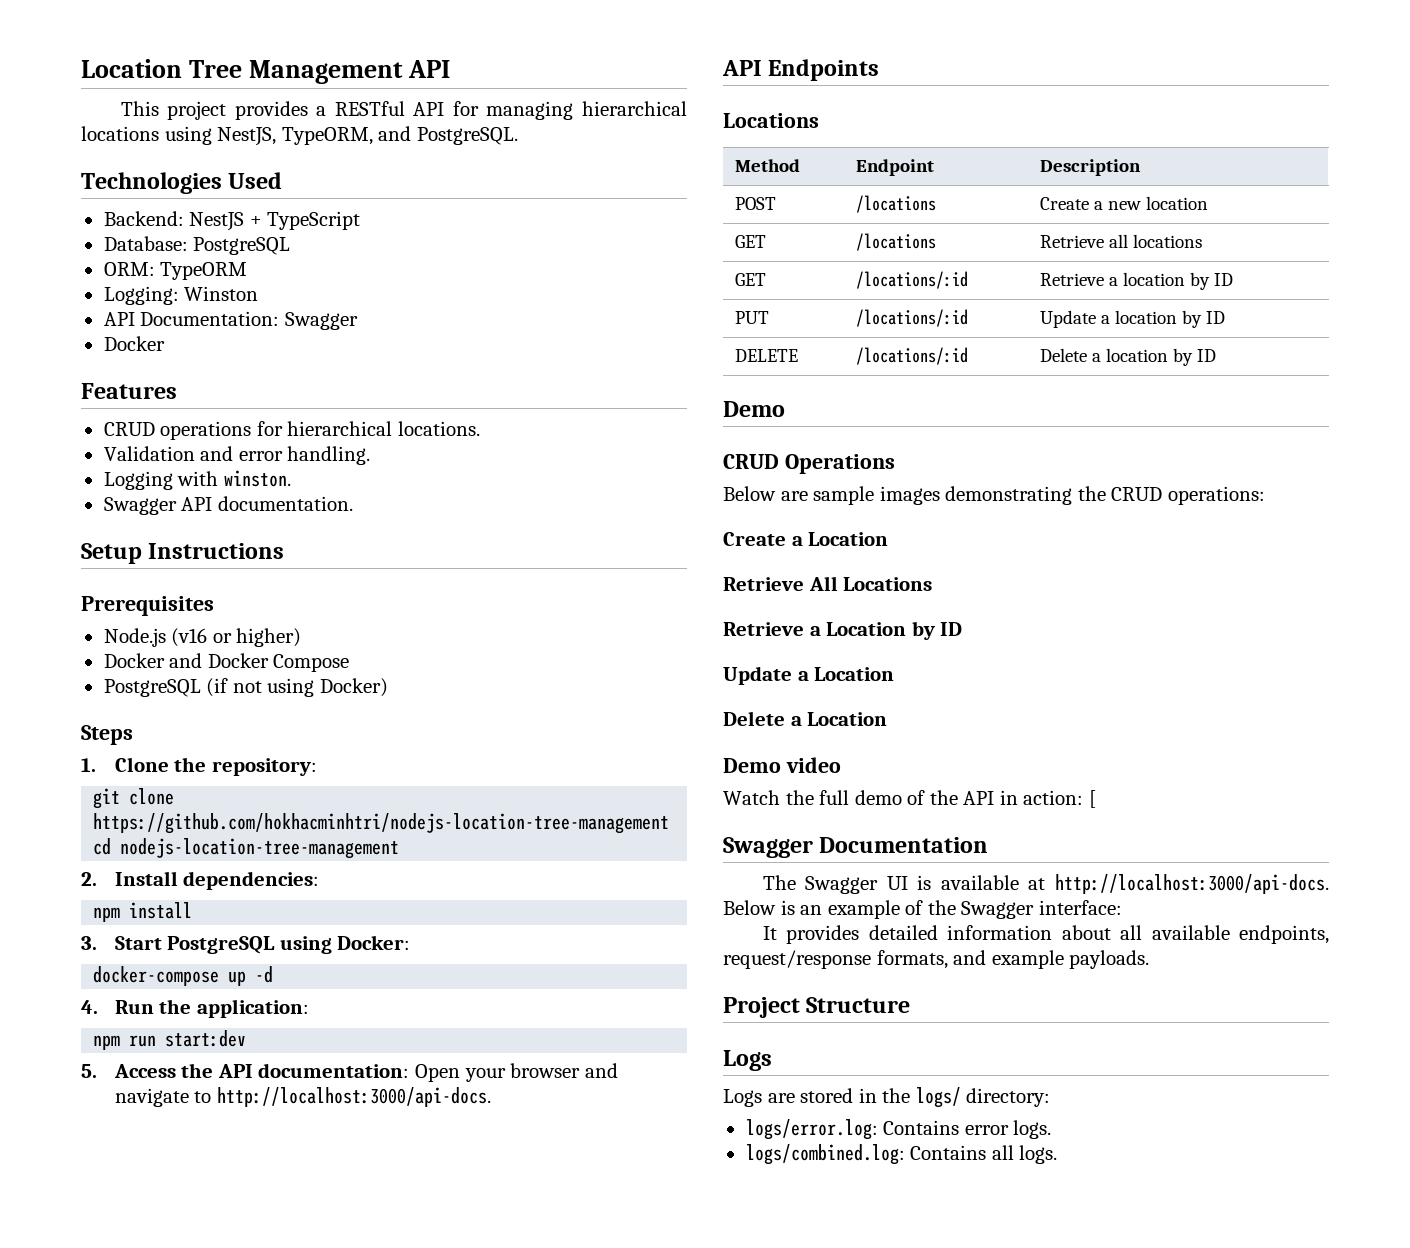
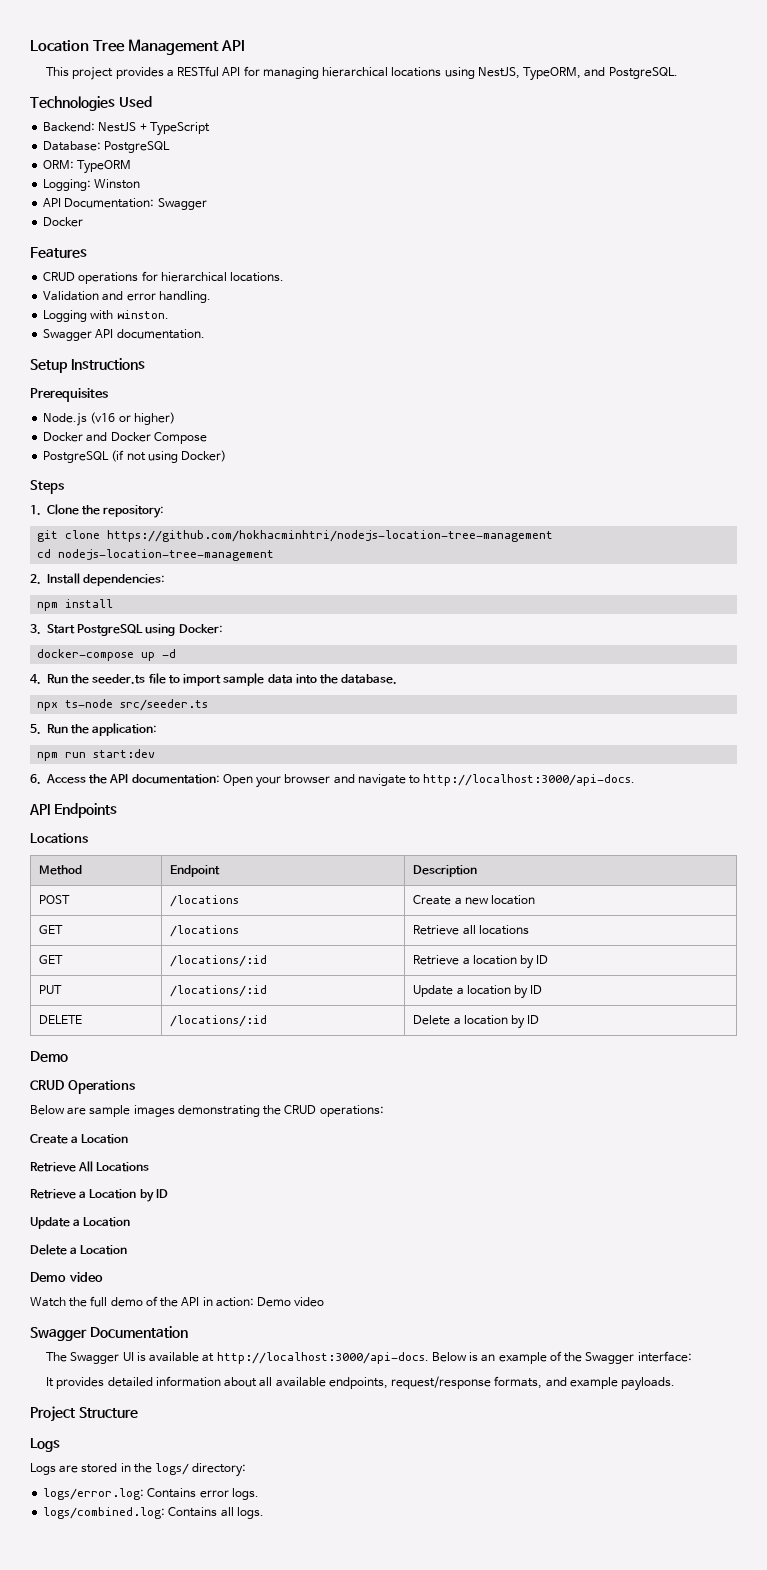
(192, 1006) none -> [92,673,398,686] [37,699,209,711] [30,724,90,734] seeder.ts file to import sample data into the database. // npx ts-node src/seeder.ts // 5. Run the
[81,1064,97,1078] 5. -> [30,774,41,784] 6.
[1088,790,1096,808] [ -> [257,1297,325,1307] Demo video

